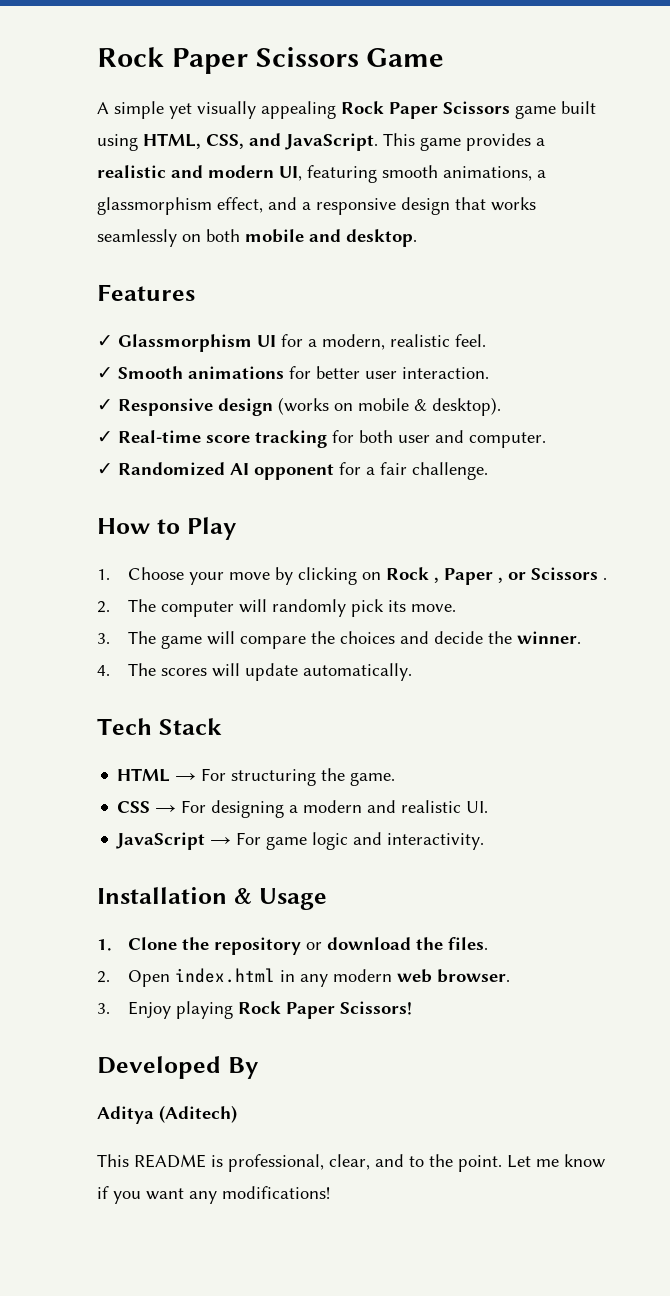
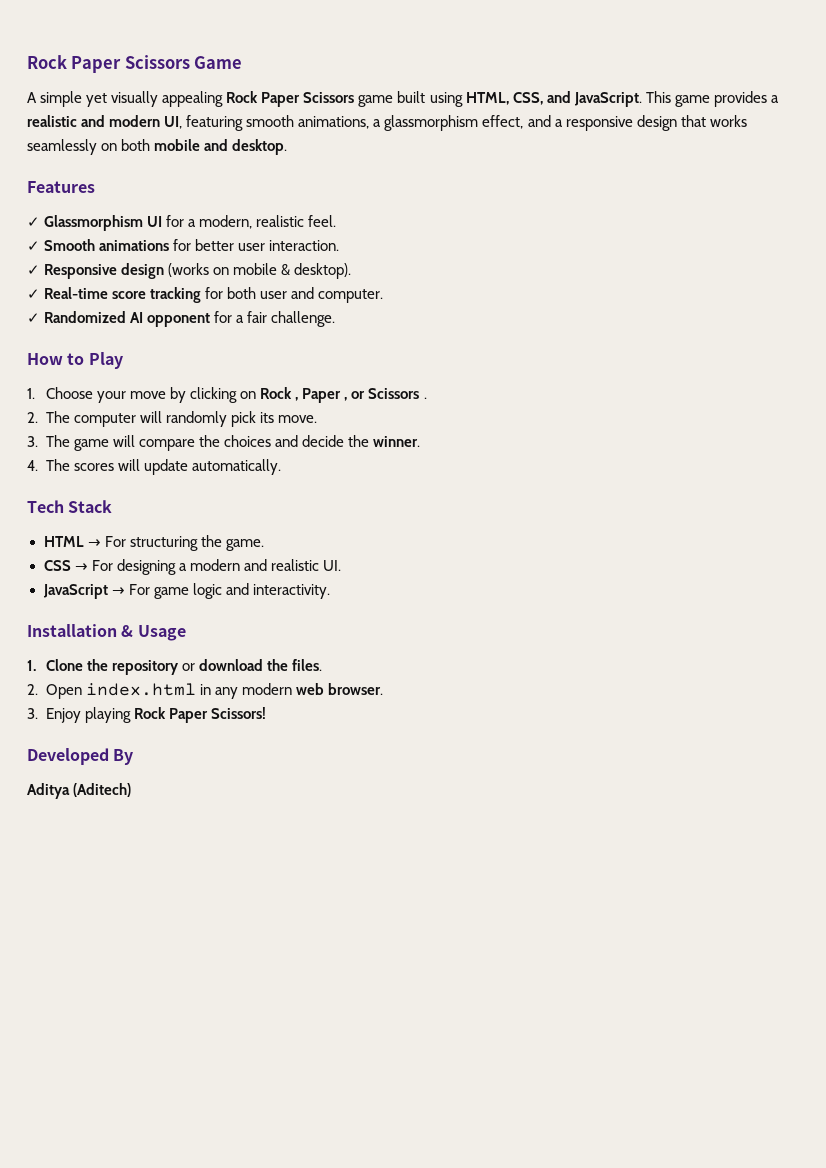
[97,1154,605,1172] [97,1186,330,1204] // This README is professional, clear, and to the point. Let me know if you want any modifications! -> (132, 790) none

